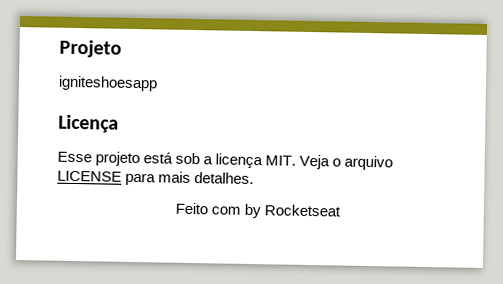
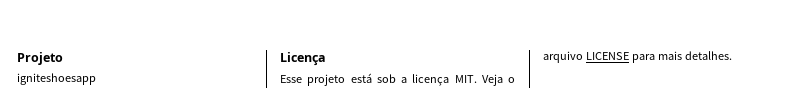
[174,202,342,219] // Feito com by Rocketseat -> (732, 55) none

